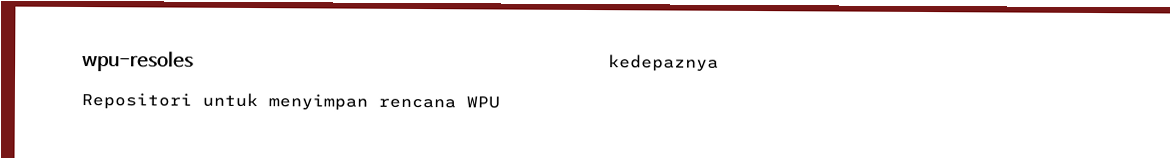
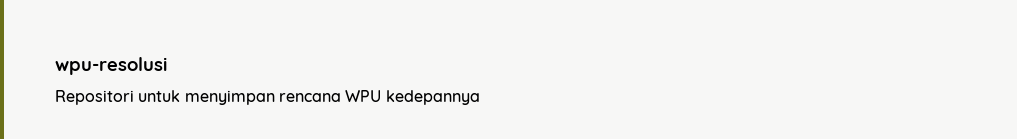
[82,51,194,72] wpu-resoles -> [55,57,167,75] wpu-resolusi
[608,54,719,72] kedepaznya -> [385,90,480,105] kedepannya

